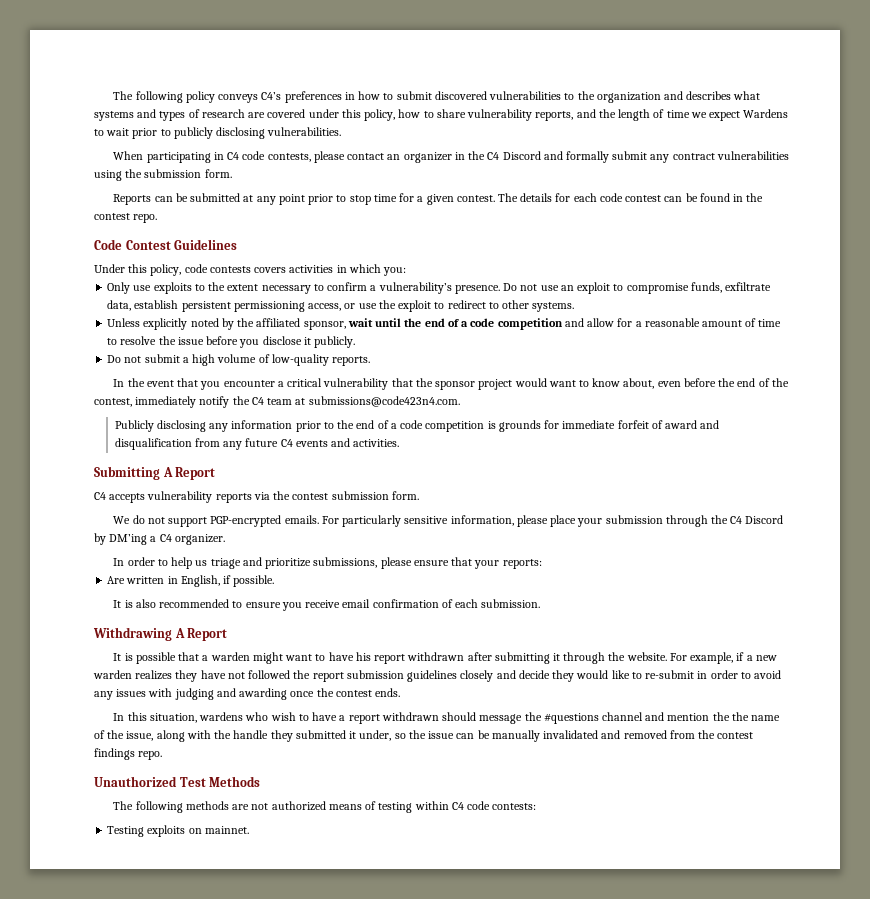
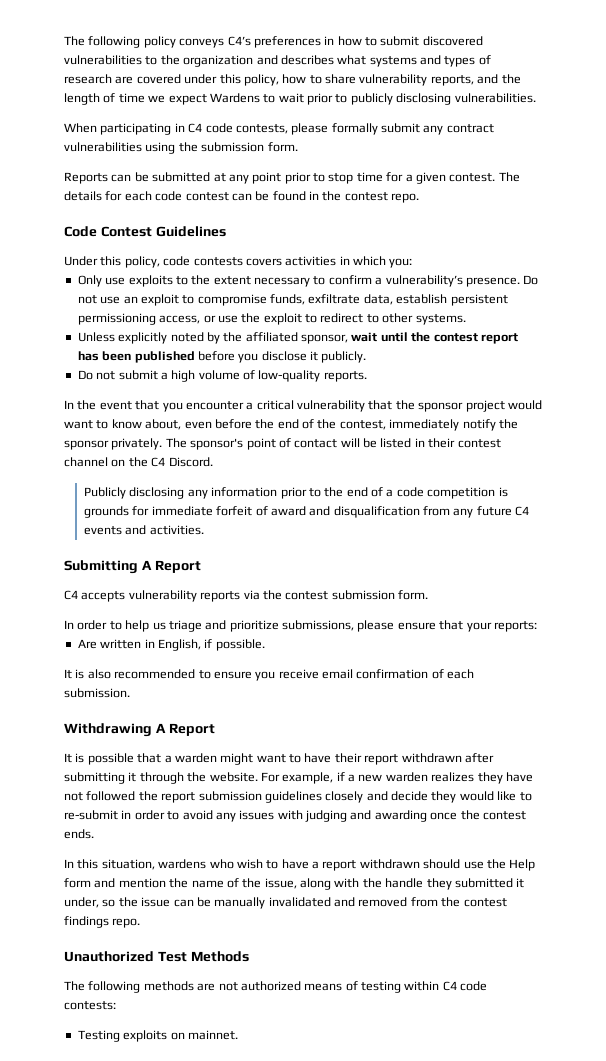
[347,151,563,163] contact an organizer in the C4 Discord and -> (329, 129) none
[424,318,782,330] [107,336,204,345] end of a code competition and allow for a reasonable amount of time to resolve the issue -> [433,333,518,344] [77,351,195,363] contest report has been published
[251,396,460,407] C4 team at submissions@code423n4.com. -> [64,438,501,450] [64,457,213,467] sponsor privately. The sponsor's point of contact will be listed in their contest channel on the C4 Discord.
[113,515,784,527] [94,533,225,545] // We do not support PGP-encrypted emails. For particularly sensitive information, please place your submission through the C4 Discord by DM’ing a C4 organizer. -> (428, 595) none
[355,652,371,661] his -> [334,753,362,763] their
[479,712,643,724] message the #questions channel -> [463,859,536,871] [64,878,91,888] use the Help form
[731,712,749,721] the -> (189, 883) none

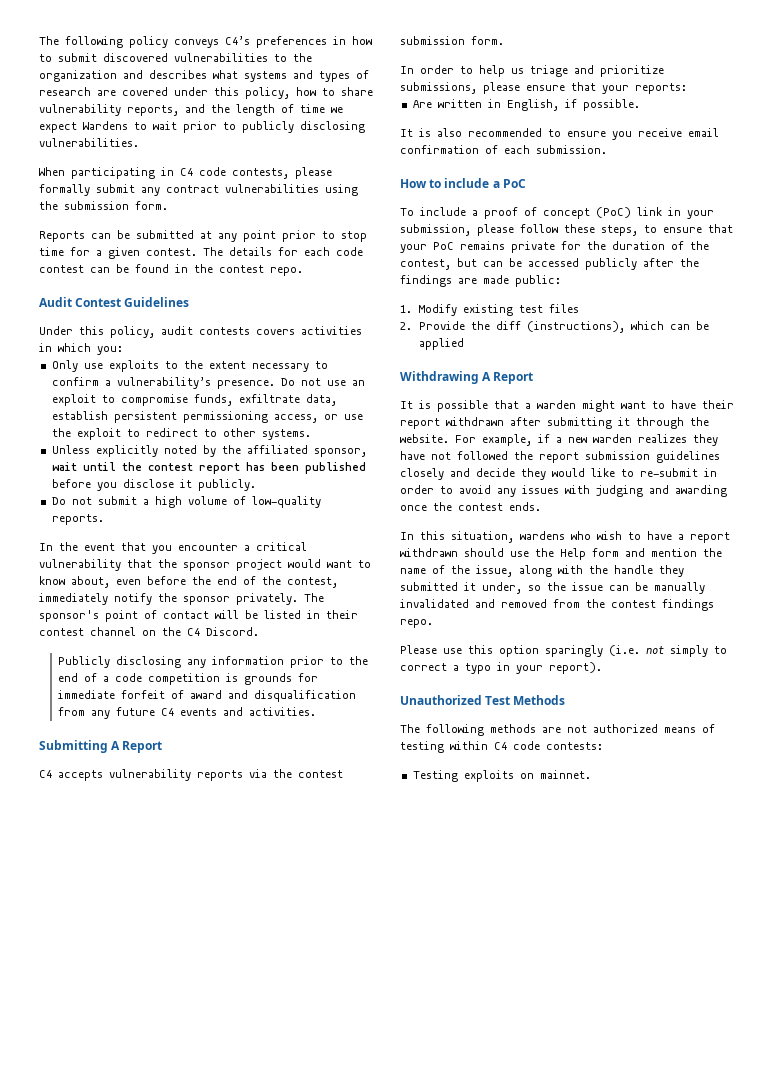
[64,226,97,237] Code -> [39,297,72,307] Audit
[163,256,191,266] code -> [161,326,193,335] audit
(130, 693) none -> [400,178,526,188] [400,207,714,219] [400,224,733,236] [400,241,709,253] [400,258,699,270] [400,275,561,287] [400,304,579,316] [400,321,709,333] [418,338,464,350] // How to include a PoC // To include a proof of concept (PoC) link in your submission, please follow these steps, to ensure that your PoC remains private for the duration of the contest, but can be accessed publicly after the findings are made public: // 1. Modify existing test files // 2. Provide the diff (instructions), which can be applied
(141, 923) none -> [400,645,727,657] [400,662,602,674] // Please use this option sparingly (i.e. not simply to correct a typo in your report).

